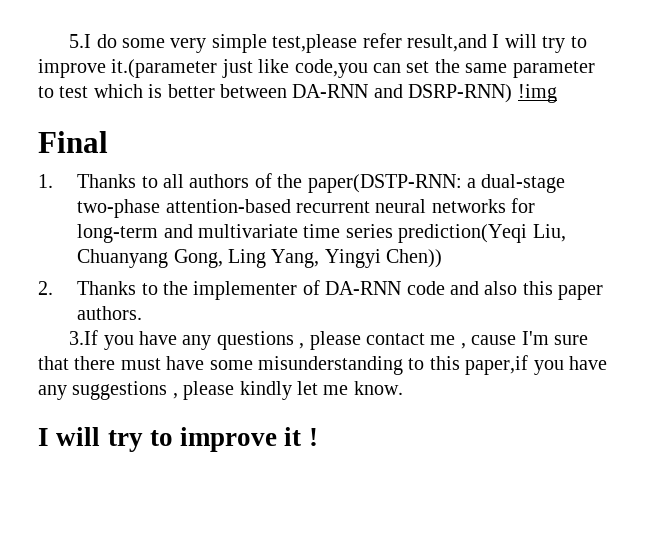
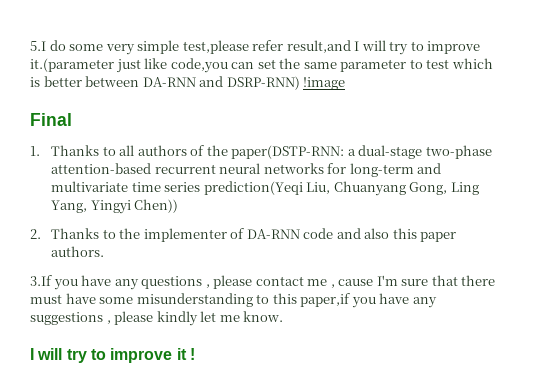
[517,84,557,103] !img -> [303,77,346,90] !image

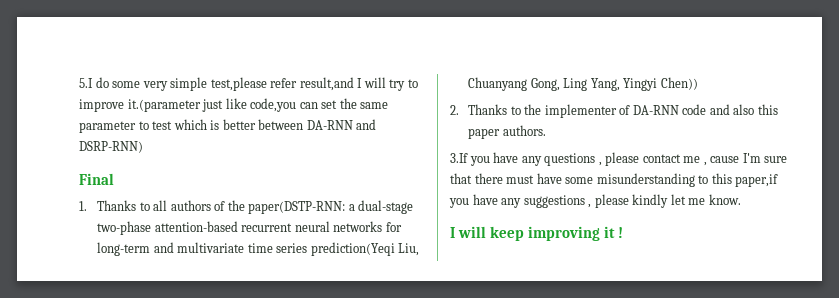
[303,77,346,90] !image -> (143, 147) none
[66,348,173,363] try to improve -> [489,226,600,241] keep improving

